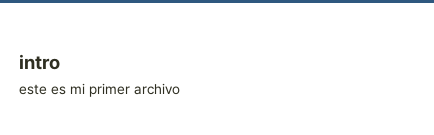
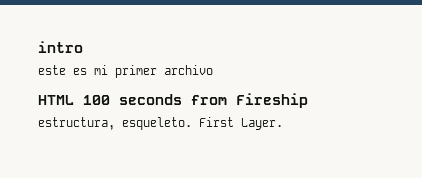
(180, 89) none -> [38,93,308,108] [38,117,283,130] // HTML 100 seconds from Fireship // estructura, esqueleto. First Layer.

